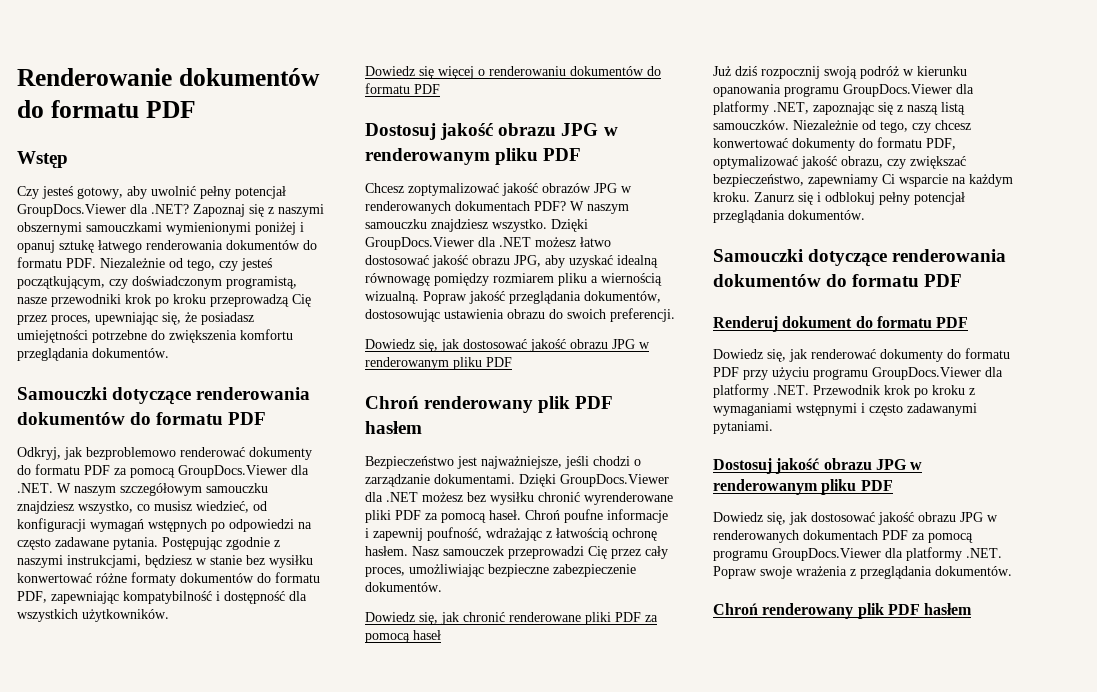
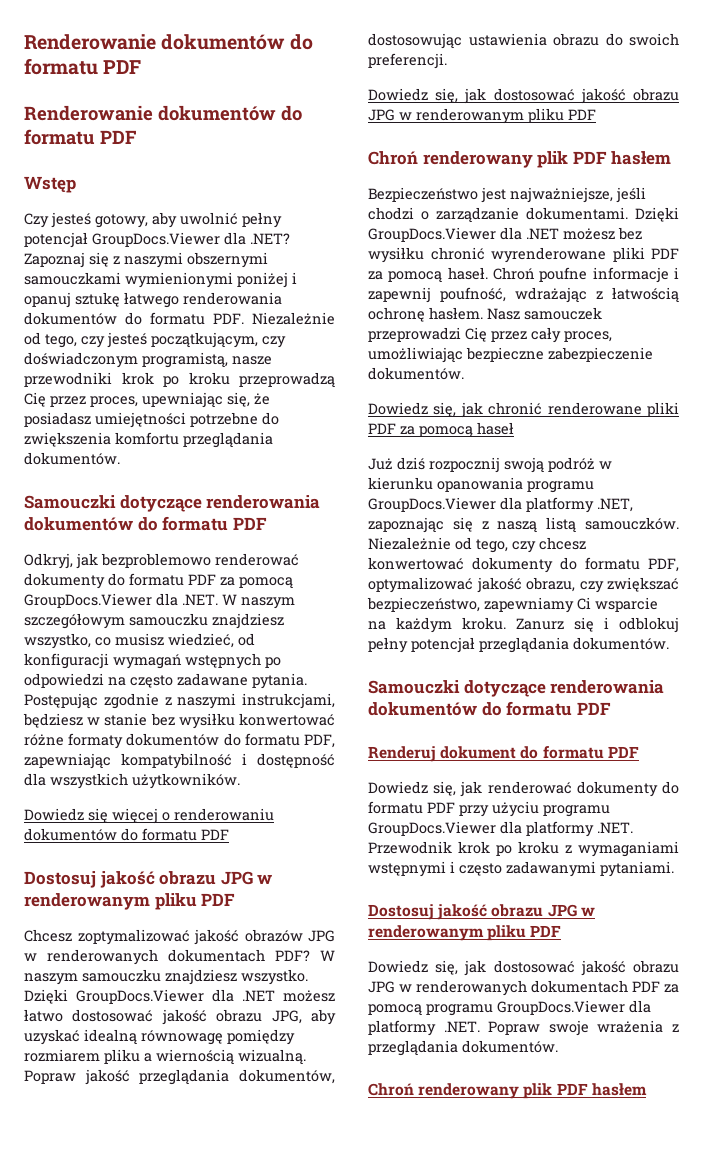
[17,68,320,86] [17,100,196,118] Renderowanie dokumentów do formatu PDF -> [24,34,313,50] [24,58,142,75] [24,105,302,121] [24,129,136,145] Renderowanie dokumentów do formatu PDF // Renderowanie dokumentów do formatu PDF

